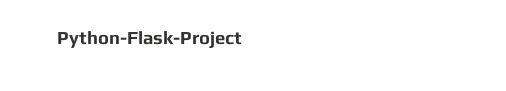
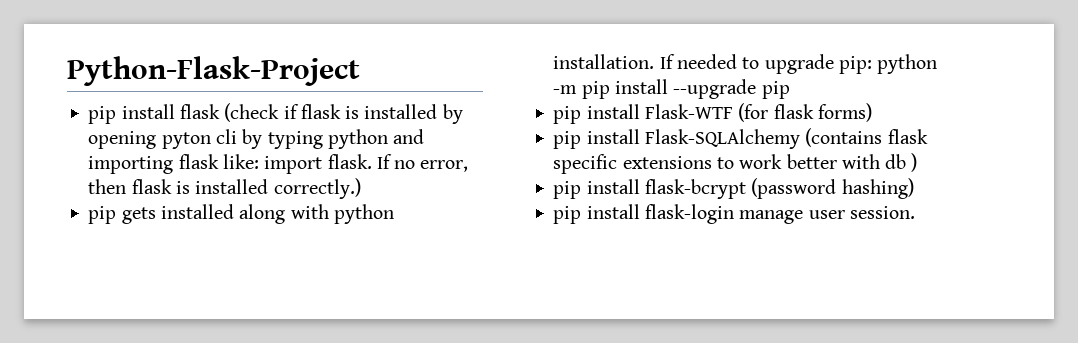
(242, 40) none -> [88,103,463,124] [88,129,425,149] [88,154,469,174] [88,178,361,199] [88,204,394,224] [553,54,938,74] [553,79,790,99] [553,103,872,124] [553,128,928,149] [553,153,918,174] [553,178,914,199] [553,204,915,224] // pip install flask (check if flask is installed by opening pyton cli by typing python and importing flask like: import flask. If no error, then flask is installed correctly.) // pip gets installed along with python installation. If needed to upgrade pip: python -m pip install --upgrade pip // pip install Flask-WTF (for flask forms) // pip install Flask-SQLAlchemy (contains flask specific extensions to work better with db ) // pip install flask-bcrypt (password hashing) // pip install flask-login manage user session.

